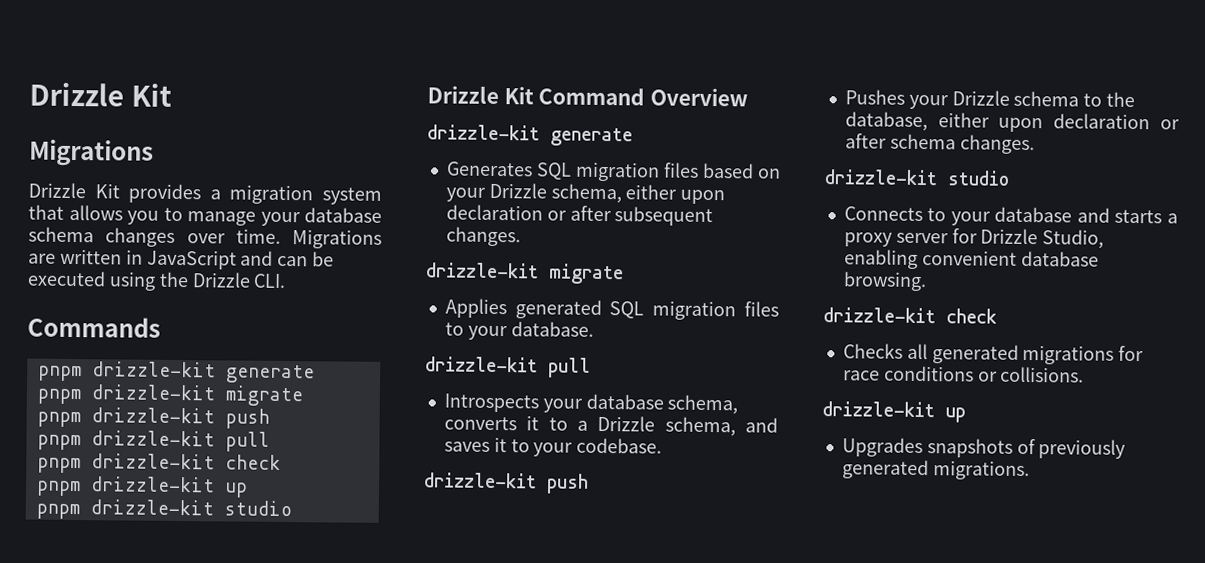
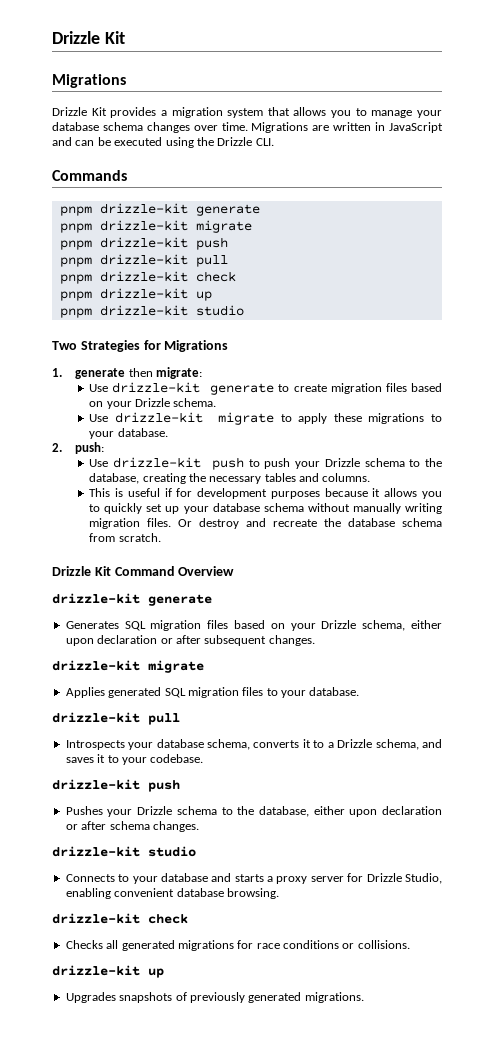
(292, 508) none -> [52,340,229,352] [52,367,203,379] [89,382,442,395] [89,398,217,409] [89,412,443,425] [89,428,168,439] [52,442,105,454] [89,457,442,470] [89,473,371,484] [89,488,442,499] [89,503,443,514] [89,518,442,529] [89,533,161,542] // Two Strategies for Migrations // 1. generate then migrate: // Use drizzle-kit generate to create migration files based on your Drizzle schema. // Use drizzle-kit migrate to apply these migrations to your database. // 2. push: // Use drizzle-kit push to push your Drizzle schema to the database, creating the necessary tables and columns. // This is useful if for development purposes because it allows you to quickly set up your database schema without manually writing migration files. Or destroy and recreate the database schema from scratch.

